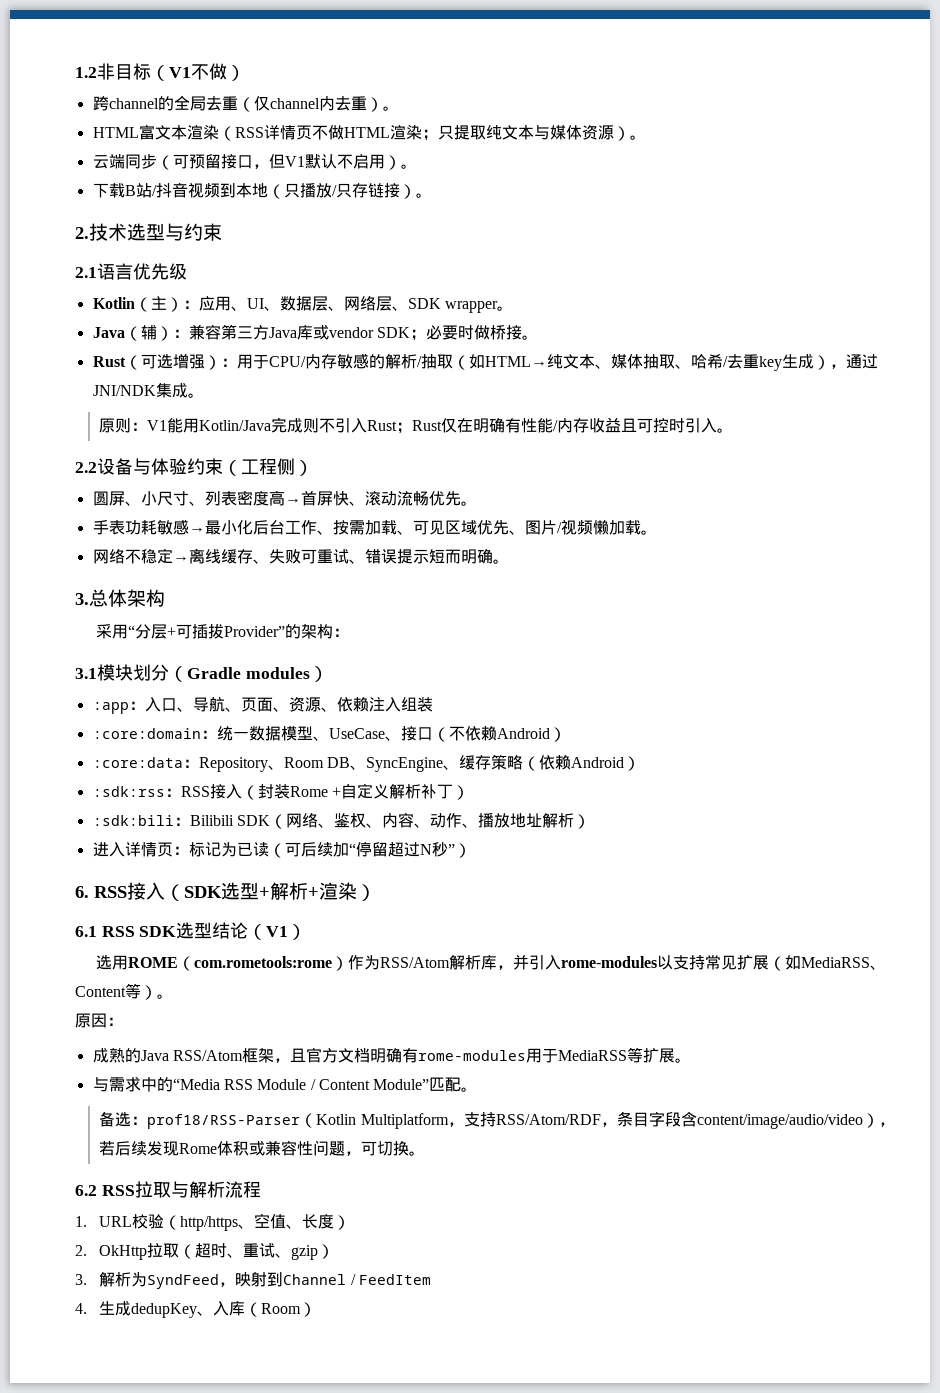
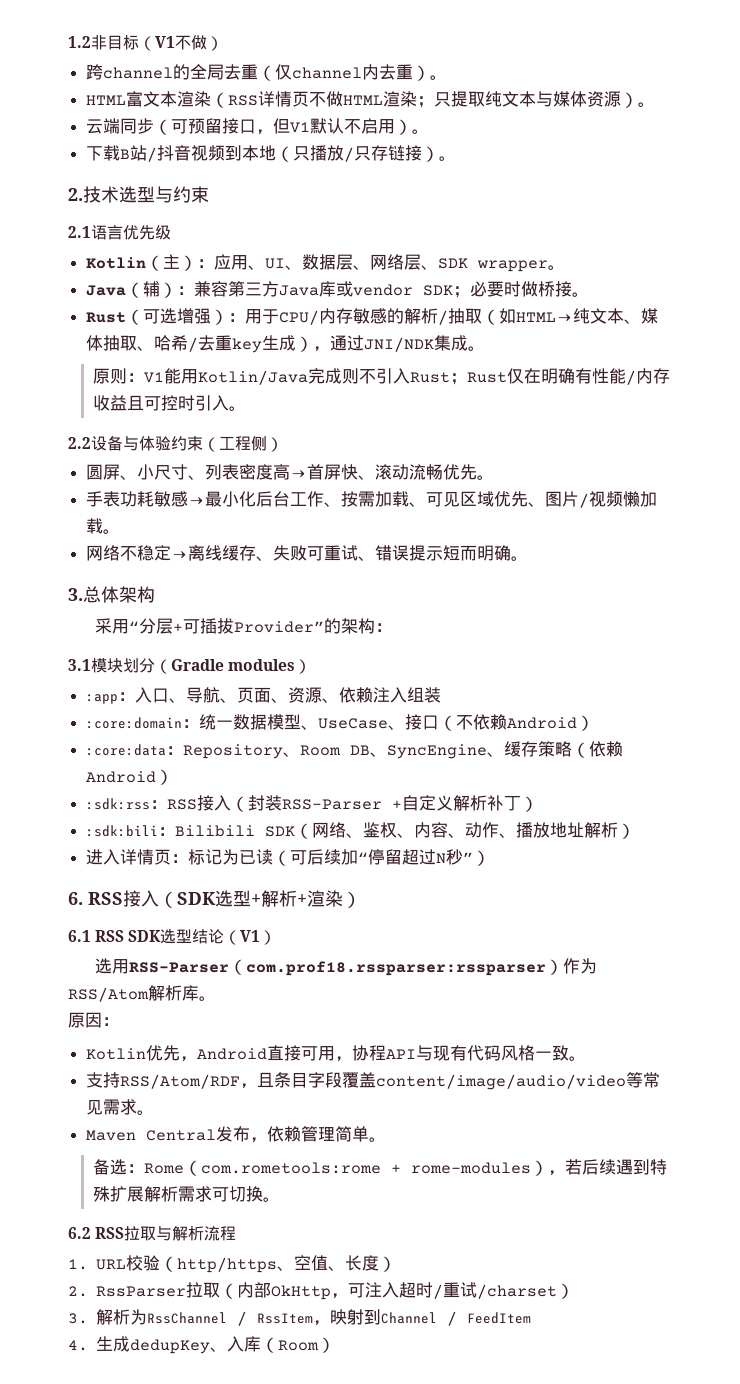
[289,786,328,797] Rome -> [282,799,383,810] RSS-Parser
[127,956,332,971] ROME（com.rometools:rome -> [128,959,546,976] RSS-Parser（com.prof18.rssparser:rssparser
[496,954,886,971] [75,983,173,1000] [75,1013,123,1028] [92,1047,691,1063] [92,1076,478,1092] [99,1111,895,1129] [99,1140,362,1156] ，并引入rome-modules以支持常见扩展（如MediaRSS、Content等）。 // 原因： // 成熟的Java RSS/Atom框架，且官方文档明确有rome-modules用于MediaRSS等扩展。 // 与需求中的“Media RSS Module / Content Module”匹配。 // 备选：prof18/RSS-Parser（Kotlin Multiplatform，支持RSS/Atom/RDF，条目字段含content/image/audio/video），若后续发现Rome体积或兼容性问题， -> [199,996,216,1001] [68,1012,119,1028] [86,1045,587,1062] [86,1072,661,1090] [86,1099,155,1115] [86,1126,387,1143] [92,1159,667,1176] [92,1186,212,1202] 。 // 原因： // Kotlin优先，Android直接可用，协程API与现有代码风格一致。 // 支持RSS/Atom/RDF，且条目字段覆盖content/image/audio/video等常见需求。 // Maven Central发布，依赖管理简单。 // 备选：Rome（com.rometools:rome + rome-modules），若后续遇到特殊扩展解析需求
[99,1243,319,1260] OkHttp拉取（超时、重试、gzip -> [96,1282,558,1300] RssParser拉取（内部OkHttp，可注入超时/重试/charset
[147,1274,220,1289] SyndFeed -> [147,1311,314,1326] RssChannel / RssItem

